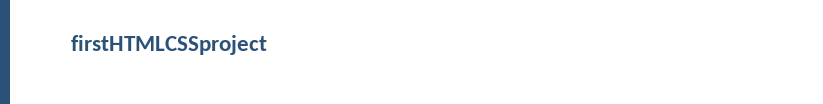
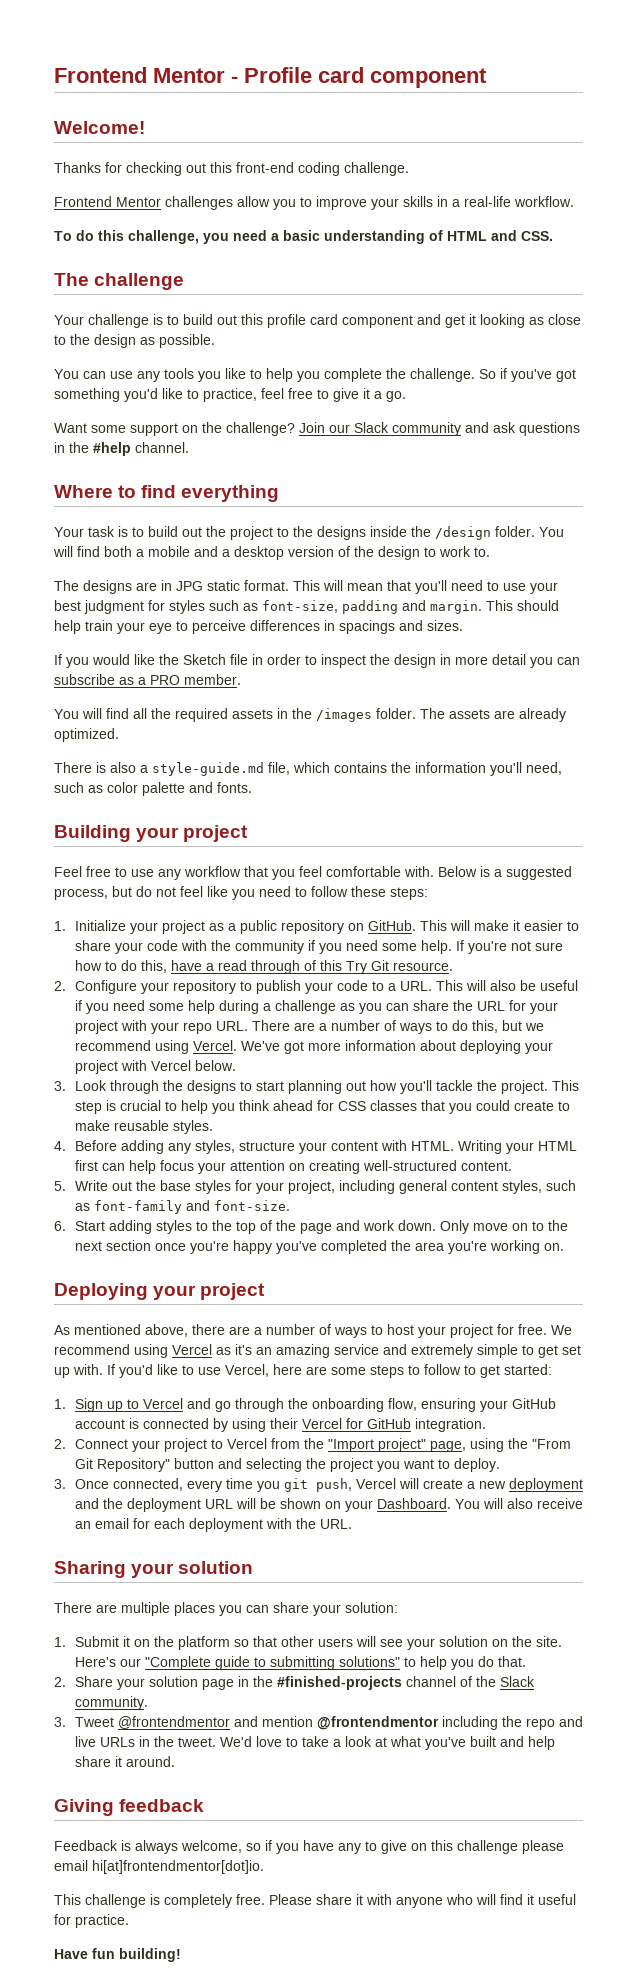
[71,35,267,55] firstHTMLCSSproject -> [54,67,487,88] [54,121,145,134] [54,162,409,176] [54,196,574,210] [54,230,553,244] [54,273,185,290] [54,314,581,328] [54,334,215,348] [54,368,576,382] [54,388,406,402] [54,422,580,436] [54,442,189,456] [54,485,280,502] [54,526,564,540] [53,546,490,560] [54,580,558,594] [54,600,559,614] [54,620,463,634] [54,654,580,668] [54,674,241,685] [54,708,566,722] [54,728,119,742] [54,762,562,776] [54,782,252,796] [54,825,249,842] [54,866,572,880] [54,886,428,900] [54,920,579,934] [74,940,563,954] [74,960,453,974] [54,980,578,994] [74,1000,558,1014] [74,1020,544,1034] [74,1040,553,1054] [74,1060,236,1074] [54,1080,579,1094] [74,1100,570,1114] [74,1120,213,1134] [54,1140,577,1154] [74,1160,512,1174] [54,1180,576,1194] [74,1200,290,1214] [54,1220,568,1234] [74,1240,564,1254] [54,1283,266,1300] [54,1324,572,1338] [54,1344,581,1358] [54,1364,552,1378] [54,1398,556,1412] [74,1418,486,1432] [54,1438,571,1452] [74,1458,500,1472] [54,1478,583,1492] [74,1498,583,1512] [74,1518,352,1532] [54,1561,254,1578] [54,1602,398,1616] [54,1636,562,1650] [74,1656,526,1670] [54,1676,535,1690] [74,1696,148,1710] [54,1716,583,1730] [74,1736,555,1750] [74,1756,175,1767] [54,1799,205,1816] [54,1840,564,1854] [54,1860,264,1874] [54,1894,576,1908] [54,1914,129,1928] [54,1948,181,1962] Frontend Mentor - Profile card component // Welcome! // Thanks for checking out this front-end coding challenge. // Frontend Mentor challenges allow you to improve your skills in a real-life workflow. // To do this challenge, you need a basic understanding of HTML and CSS. // The challenge // Your challenge is to build out this profile card component and get it looking as close to the design as possible. // You can use any tools you like to help you complete the challenge. So if you've got something you'd like to practice, feel free to give it a go. // Want some support on the challenge? Join our Slack community and ask questions in the #help channel. // Where to find everything // Your task is to build out the project to the designs inside the /design folder. You will find both a mobile and a desktop version of the design to work to. // The designs are in JPG static format. This will mean that you'll need to use your best judgment for styles such as font-size, padding and margin. This should help train your eye to perceive differences in spacings and sizes. // If you would like the Sketch file in order to inspect the design in more detail you can subscribe as a PRO member. // You will find all the required assets in the /images folder. The assets are already optimized. // There is also a style-guide.md file, which contains the information you'll need, such as color palette and fonts. // Building your project // Feel free to use any workflow that you feel comfortable with. Below is a suggested process, but do not feel like you need to follow these steps: // 1. Initialize your project as a public repository on GitHub. This will make it easier to share your code with the community if you need some help. If you're not sure how to do this, have a read through of this Try Git resource. // 2. Configure your repository to publish your code to a URL. This will also be useful if you need some help during a challenge as you can share the URL for your project with your repo URL. There are a number of ways to do this, but we recommend using Vercel. We've got more information about deploying your project with Vercel below. // 3. Look through the designs to start planning out how you'll tackle the project. This step is crucial to help you think ahead for CSS classes that you could create to make reusable styles. // 4. Before adding any styles, structure your content with HTML. Writing your HTML first can help focus your attention on creating well-structured content. // 5. Write out the base styles for your project, including general content styles, such as font-family and font-size. // 6. Start adding styles to the top of the page and work down. Only move on to the next section once you're happy you've completed the area you're working on. // Deploying your project // As mentioned above, there are a number of ways to host your project for free. We recommend using Vercel as it's an amazing service and extremely simple to get set up with. If you'd like to use Vercel, here are some steps to follow to get started: // 1. Sign up to Vercel and go through the onboarding flow, ensuring your GitHub account is connected by using their Vercel for GitHub integration. // 2. Connect your project to Vercel from the "Import project" page, using the "From Git Repository" button and selecting the project you want to deploy. // 3. Once connected, every time you git push, Vercel will create a new deployment and the deployment URL will be shown on your Dashboard. You will also receive an email for each deployment with the URL. // Sharing your solution // There are multiple places you can share your solution: // 1. Submit it on the platform so that other users will see your solution on the site. Here's our "Complete guide to submitting solutions" to help you do that. // 2. Share your solution page in the #finished-projects channel of the Slack community. // 3. Tweet @frontendmentor and mention @frontendmentor including the repo and live URLs in the tweet. We'd love to take a look at what you've built and help share it around. // Giving feedback // Feedback is always welcome, so if you have any to give on this challenge please email hi[at]frontendmentor[dot]io. // This challenge is completely free. Please share it with anyone who will find it useful for practice. // Have fun building!

